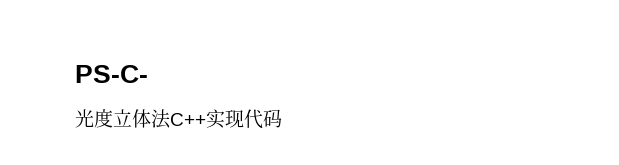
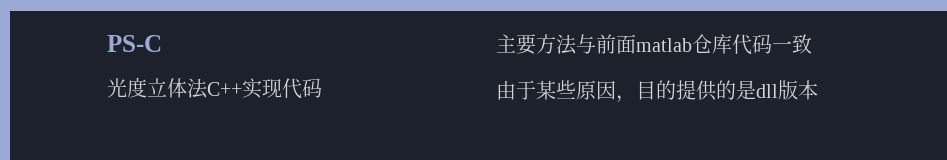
[75,65,148,83] PS-C- -> [107,35,162,52] PS-C
(282, 118) none -> [496,34,812,55] [496,80,818,103] // 主要方法与前面matlab仓库代码一致 // 由于某些原因，目的提供的是dll版本

